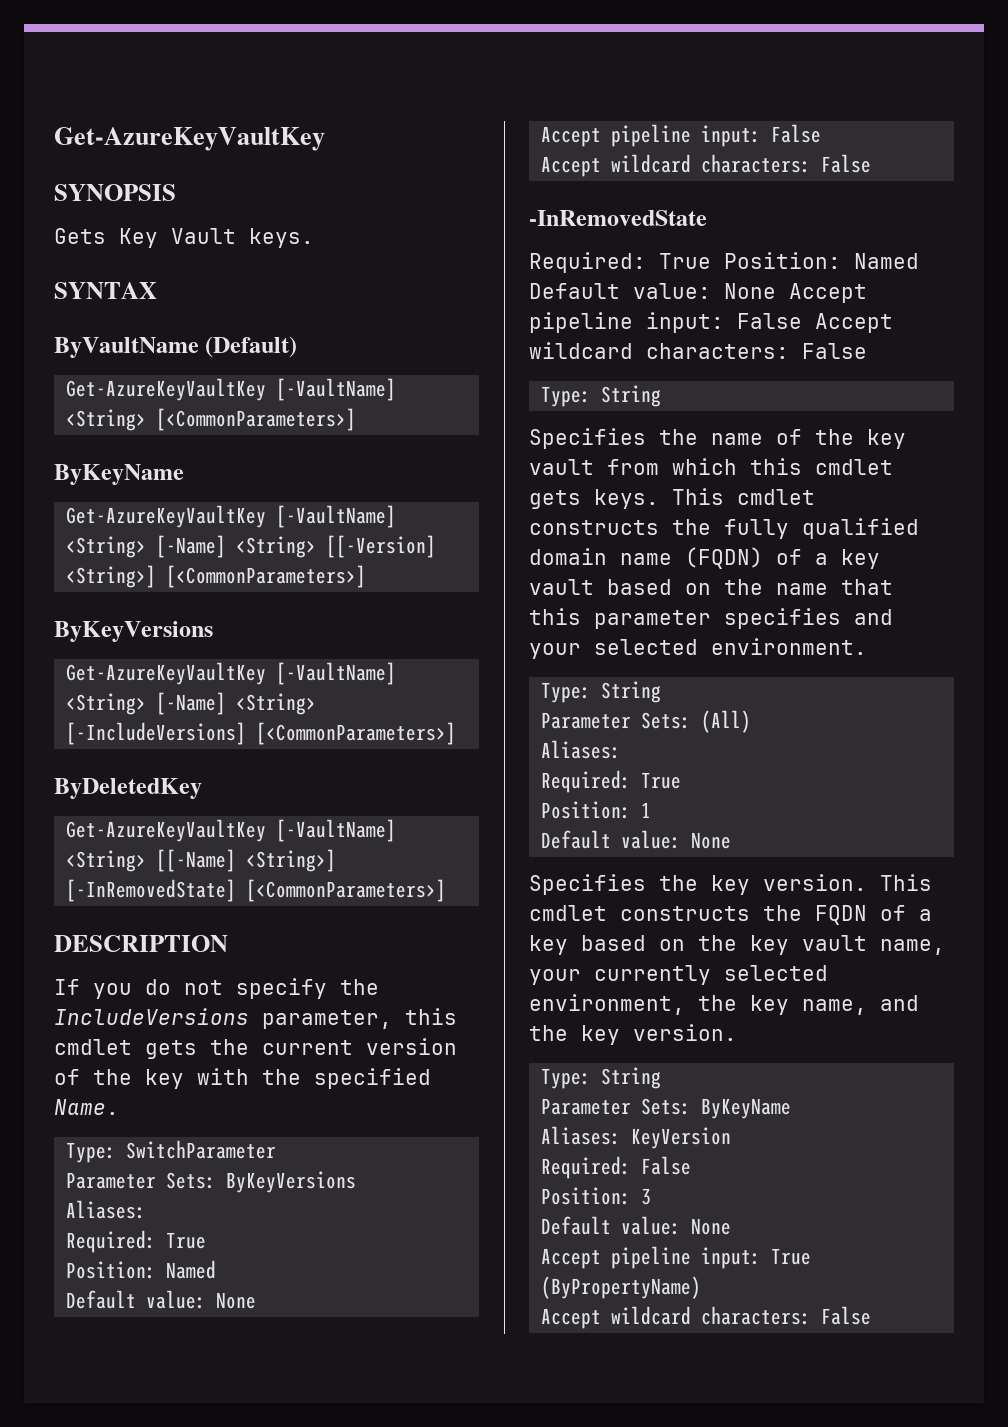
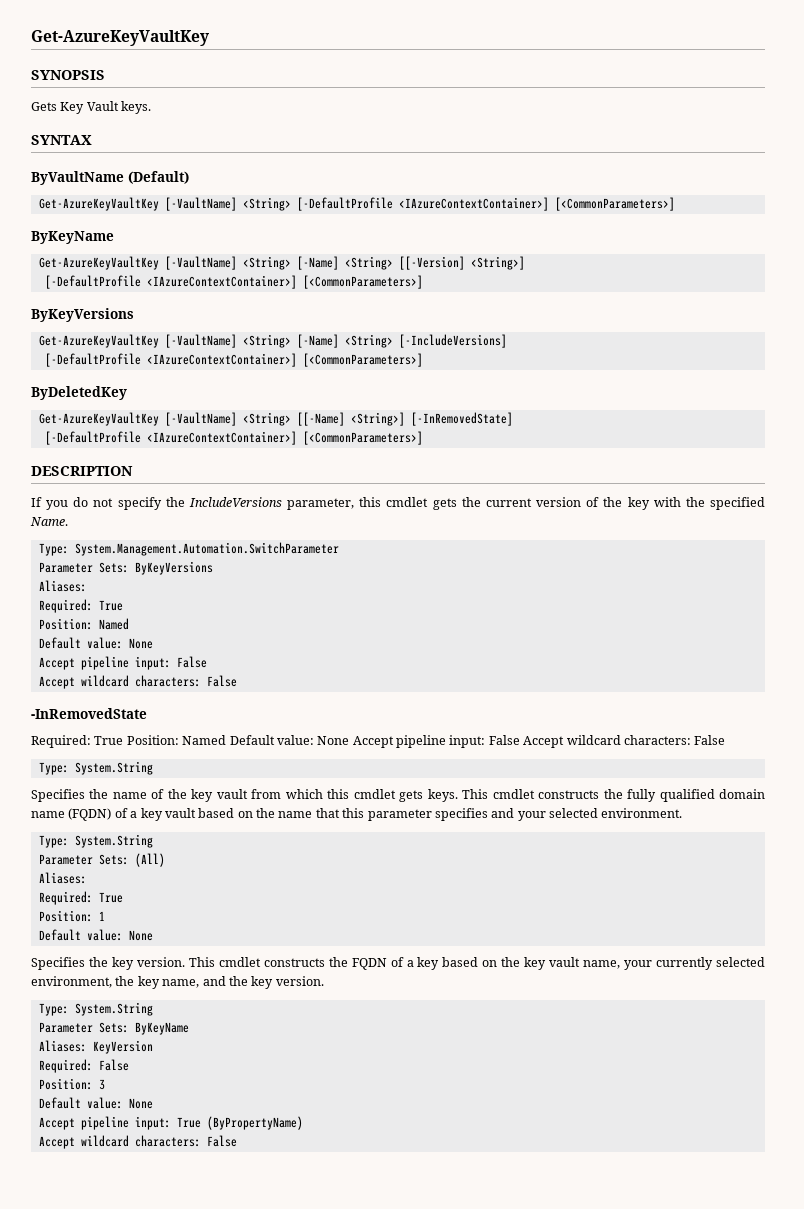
(147, 420) none -> [296,197,549,211] [-DefaultProfile <IAzureContextContainer>]
(157, 576) none -> [44,275,297,289] // [-DefaultProfile <IAzureContextContainer>]
(247, 733) none -> [44,353,297,367] // [-DefaultProfile <IAzureContextContainer>]
(237, 890) none -> [44,431,297,445] // [-DefaultProfile <IAzureContextContainer>]
[126,1140,277,1159] SwitchParameter -> [74,542,339,556] System.Management.Automation.SwitchParameter
[601,385,662,407] String -> [74,761,153,775] System.String
[601,681,662,703] String -> [74,834,153,848] System.String
[601,1067,662,1089] String -> [74,1002,153,1016] System.String

